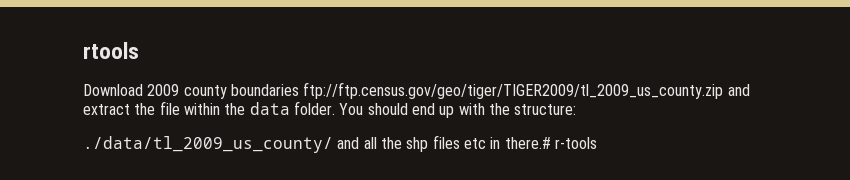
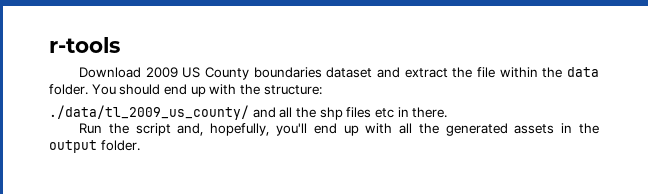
[83,42,139,59] rtools -> [49,37,120,53] r-tools
[183,82,724,99] county boundaries ftp://ftp.census.gov/geo/tiger/TIGER2009/tl_2009_us_county.zip -> [182,67,373,80] US County boundaries dataset
[504,137,597,149] there.# r-tools -> [412,107,448,118] [79,123,600,136] [49,140,140,153] there. // Run the script and, hopefully, you'll end up with all the generated assets in the output folder.

